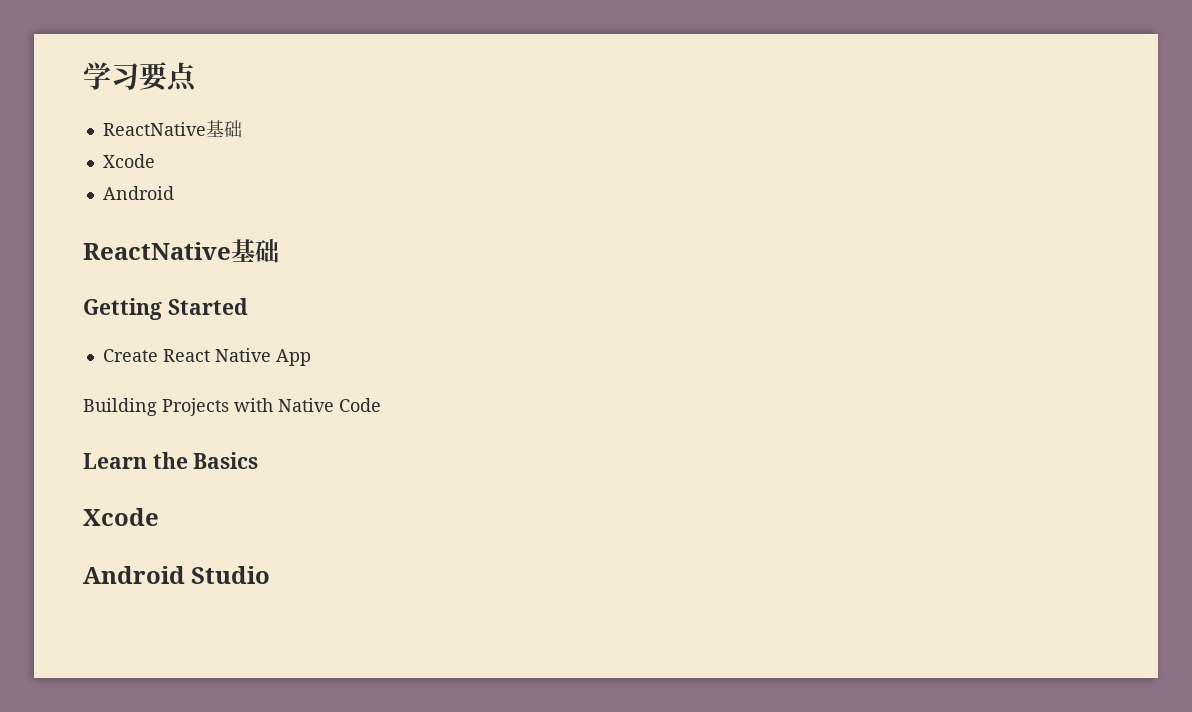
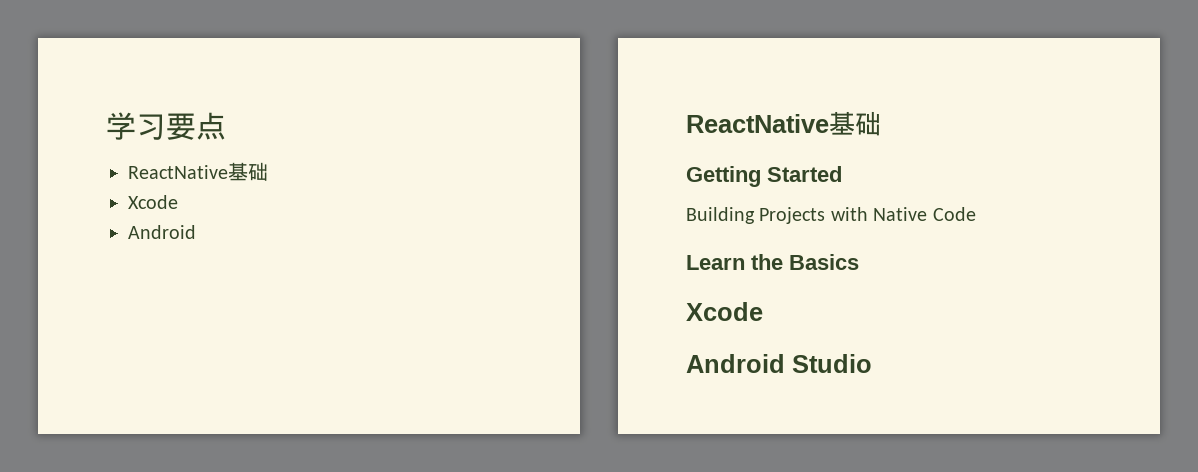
[102,348,311,366] // Create React Native App -> (842, 174) none

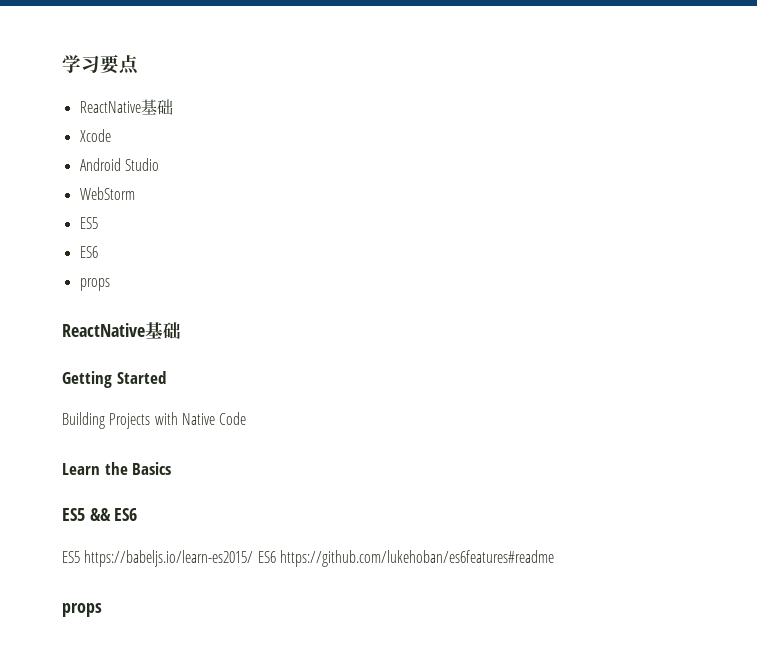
(196, 232) none -> [124,158,159,171] [79,187,135,200] [79,217,98,229] [79,246,98,258] [79,278,110,291] Studio // WebStorm // ES5 // ES6 // props
[686,302,763,321] [686,354,872,373] Xcode // Android Studio -> [62,508,138,521] [62,550,554,567] [62,603,102,617] ES5 && ES6 // ES5 https://babeljs.io/learn-es2015/ ES6 https://github.com/lukehoban/es6features#readme // props

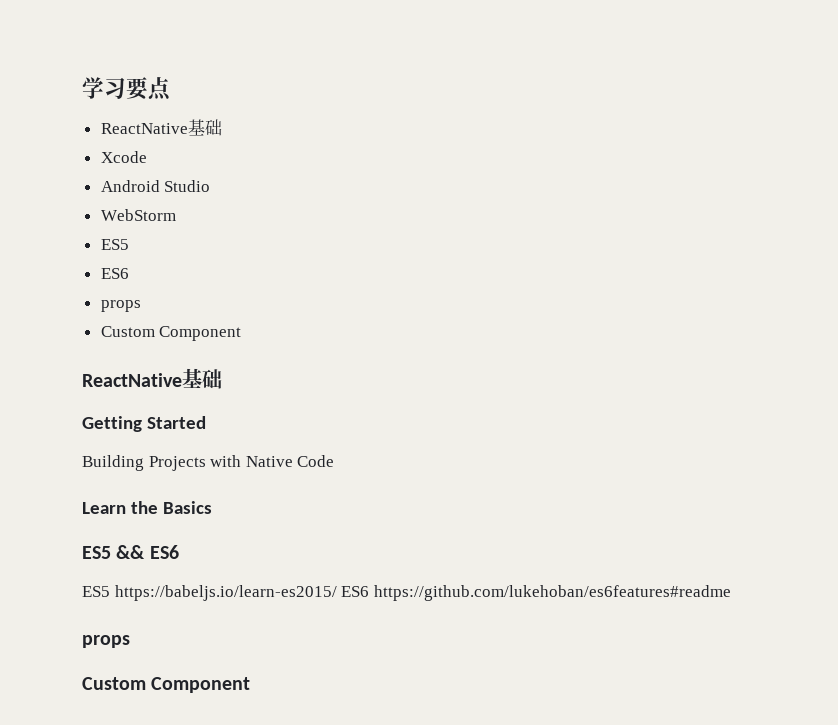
(110, 284) none -> [100,326,242,341] // Custom Component
(102, 610) none -> [82,677,251,693] // Custom Component

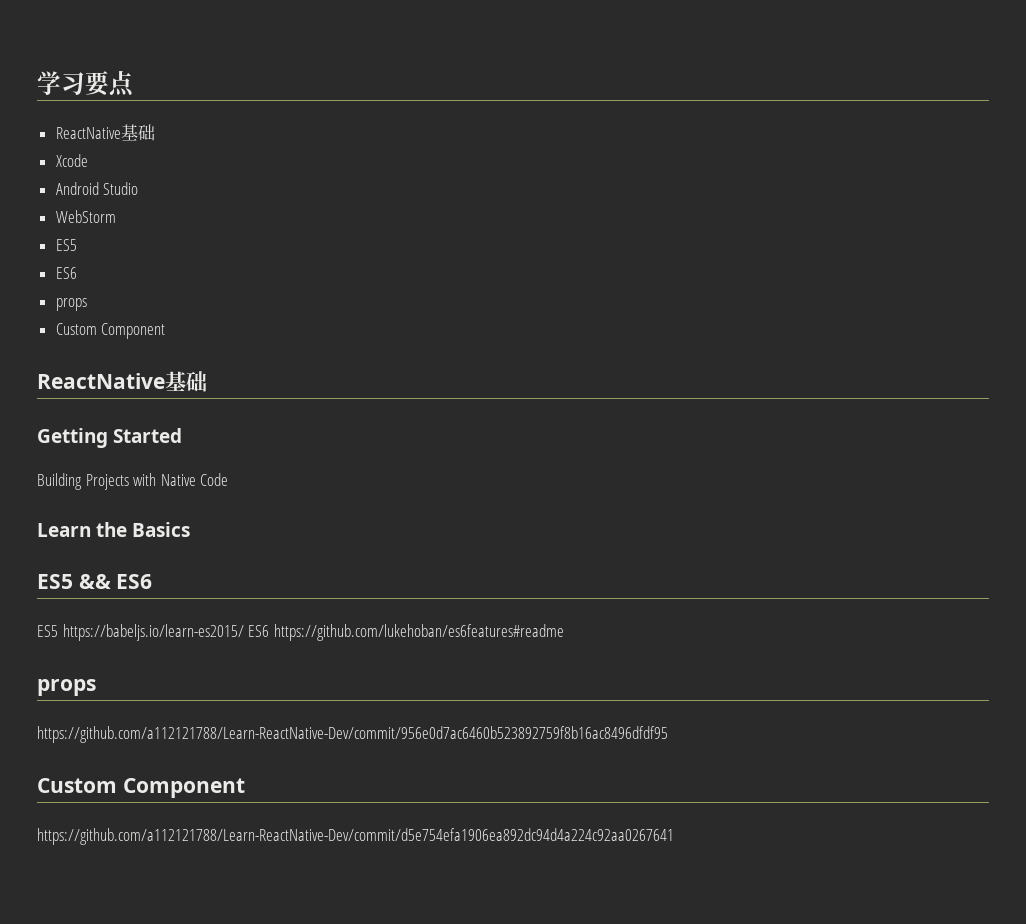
[82,677,251,693] // Custom Component -> [37,726,668,743] [37,778,245,798] [37,828,674,845] // https://github.com/a112121788/Learn-ReactNative-Dev/commit/956e0d7ac6460b523892759f8b16ac8496dfdf95 // Custom Component // https://github.com/a112121788/Learn-ReactNative-Dev/commit/d5e754efa1906ea892dc94d4a224c92aa0267641

